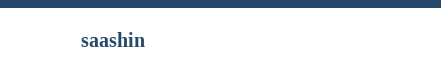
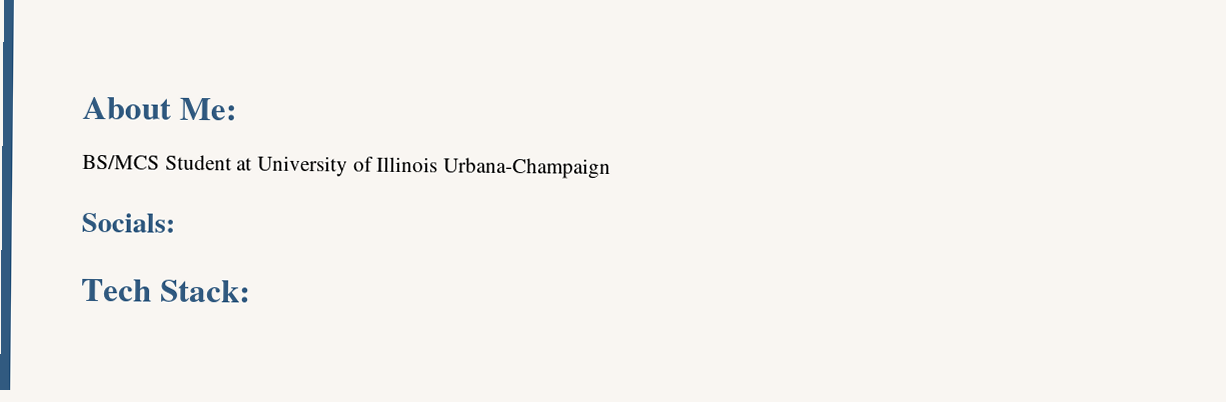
[81,32,145,47] saashin -> [82,96,237,121] [82,154,612,179] [81,212,175,233] [81,278,251,303] About Me: // BS/MCS Student at University of Illinois Urbana-Champaign // Socials: // Tech Stack:

